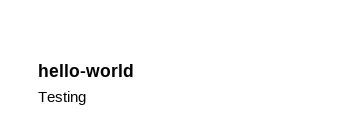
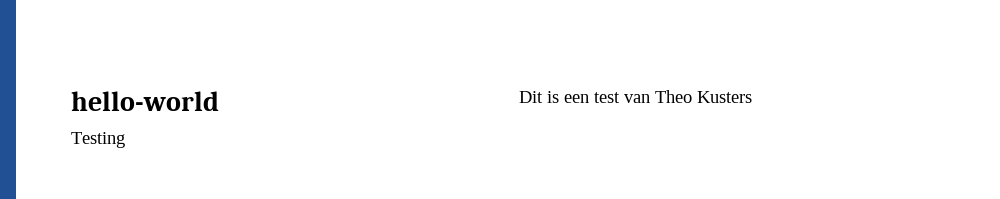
(86, 98) none -> [519,90,752,103] // Dit is een test van Theo Kusters

